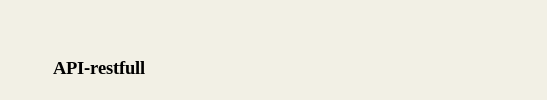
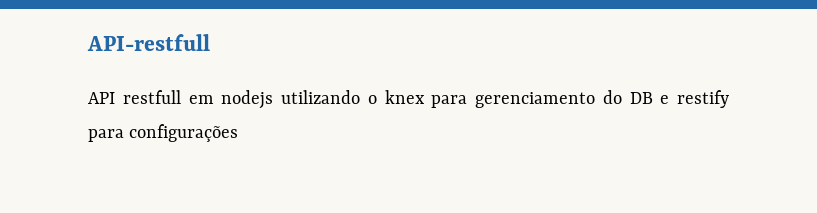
(145, 67) none -> [88,90,729,109] [88,124,239,142] // API restfull em nodejs utilizando o knex para gerenciamento do DB e restify para configurações

